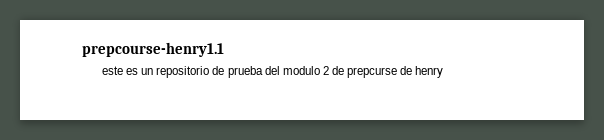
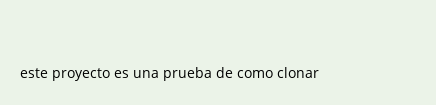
[82,42,224,57] [101,66,444,78] prepcourse-henry1.1 // este es un repositorio de prueba del modulo 2 de prepcurse de henry -> [20,67,319,81] este proyecto es una prueba de como clonar

